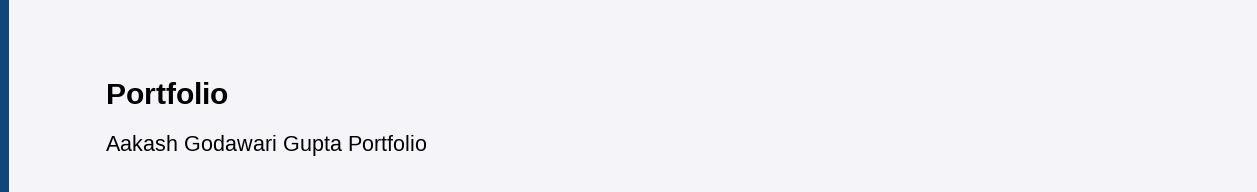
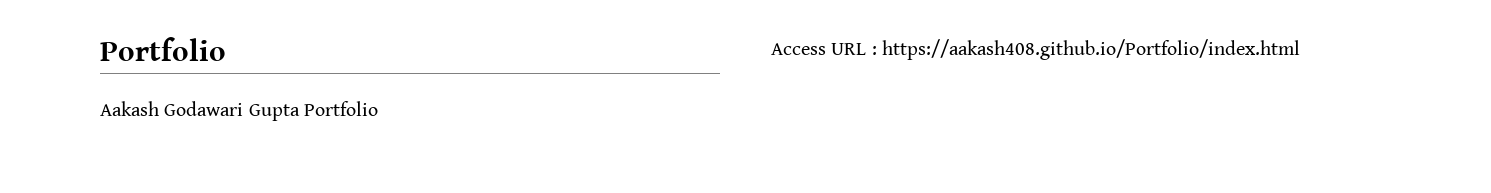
(427, 143) none -> [771,39,1300,60] // Access URL : https://aakash408.github.io/Portfolio/index.html

